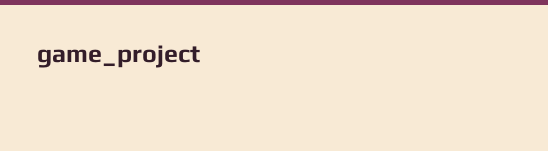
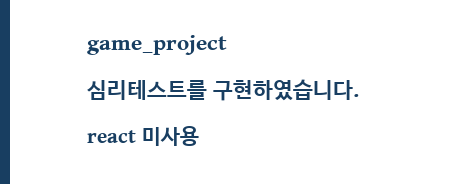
(200, 56) none -> [87,79,359,101] [87,126,199,146] // 심리테스트를 구현하였습니다. // react 미사용

